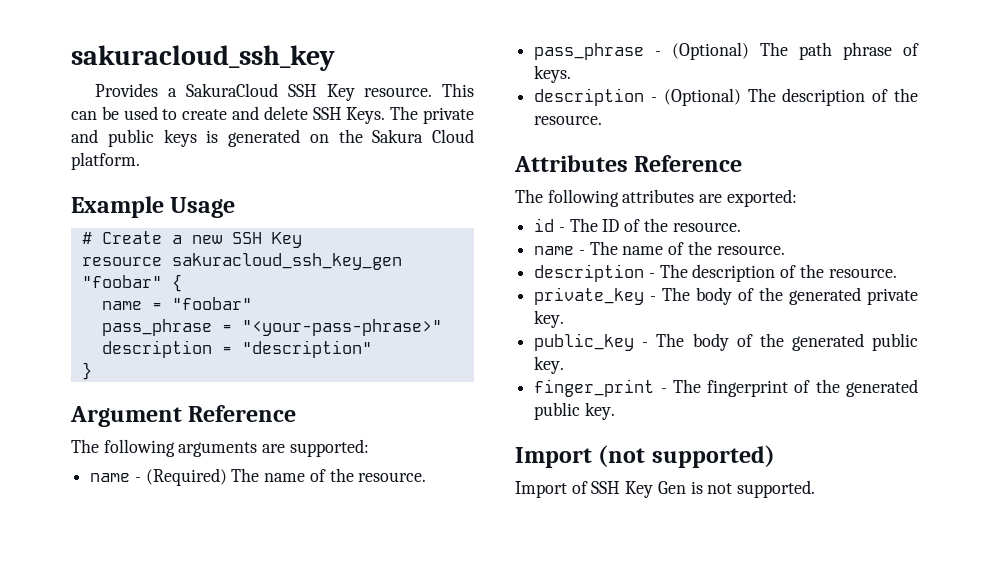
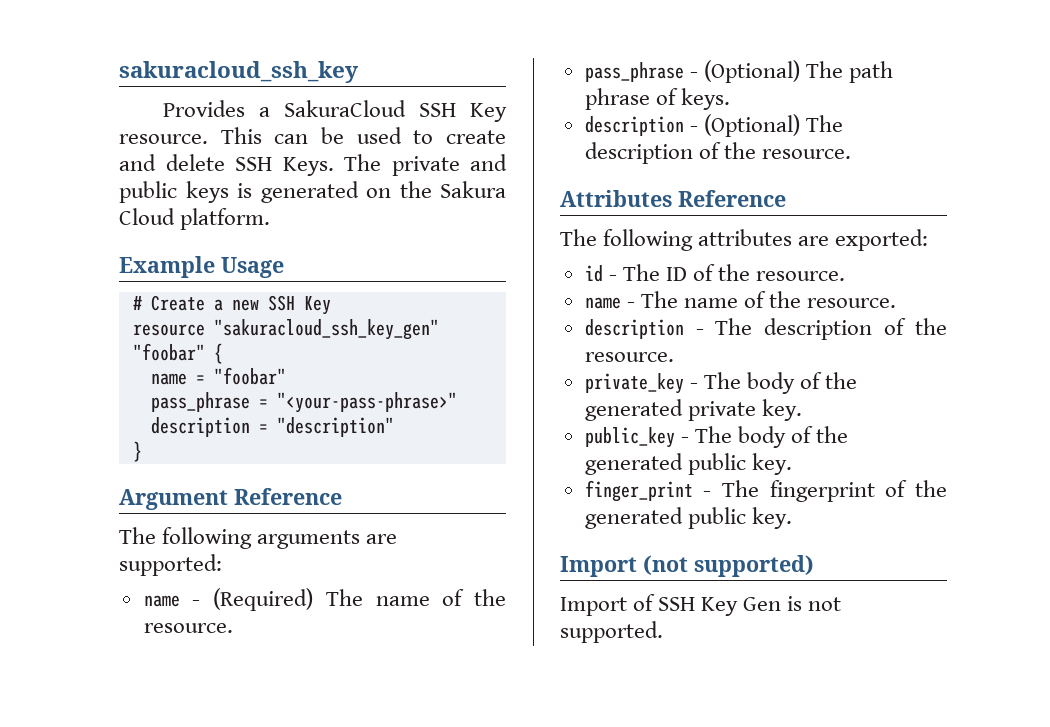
[171,253,402,270] sakuracloud_ssh_key_gen -> [213,319,439,340] "sakuracloud_ssh_key_gen"

